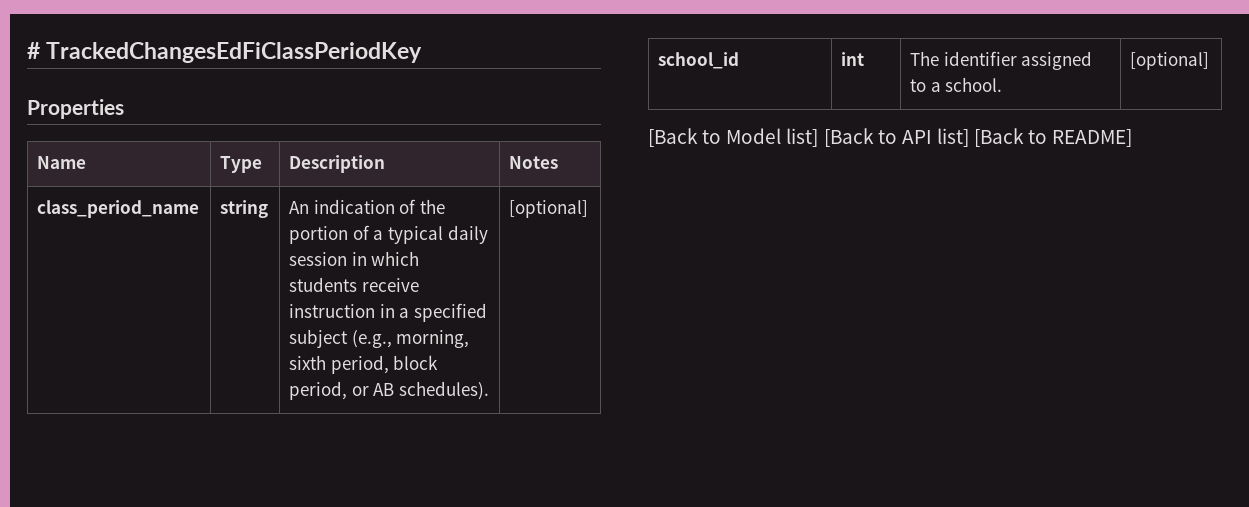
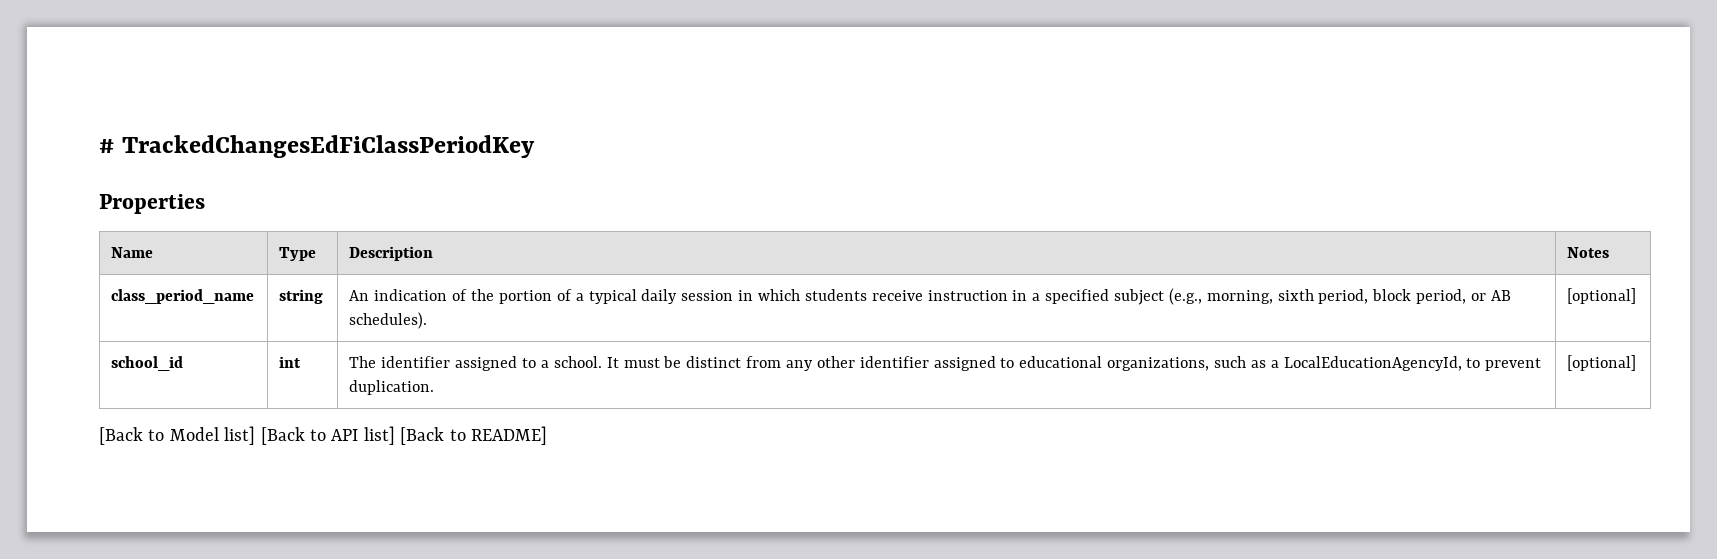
(1003, 84) none -> [606,356,1542,371] [349,380,435,395] It must be distinct from any other identifier assigned to educational organizations, such as a LocalEducationAgencyId, to prevent duplication.

